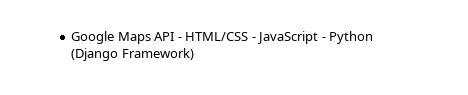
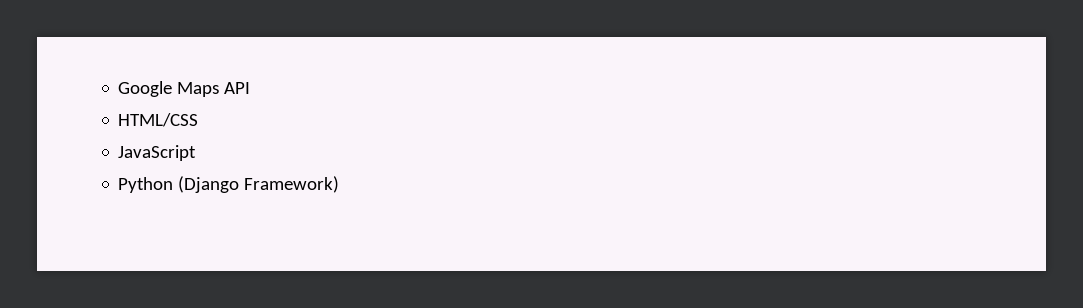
[177,37,182,41] - -> (251, 88) //
[251,37,256,41] - -> (199, 120) //
[321,37,326,41] - -> (197, 153) //

